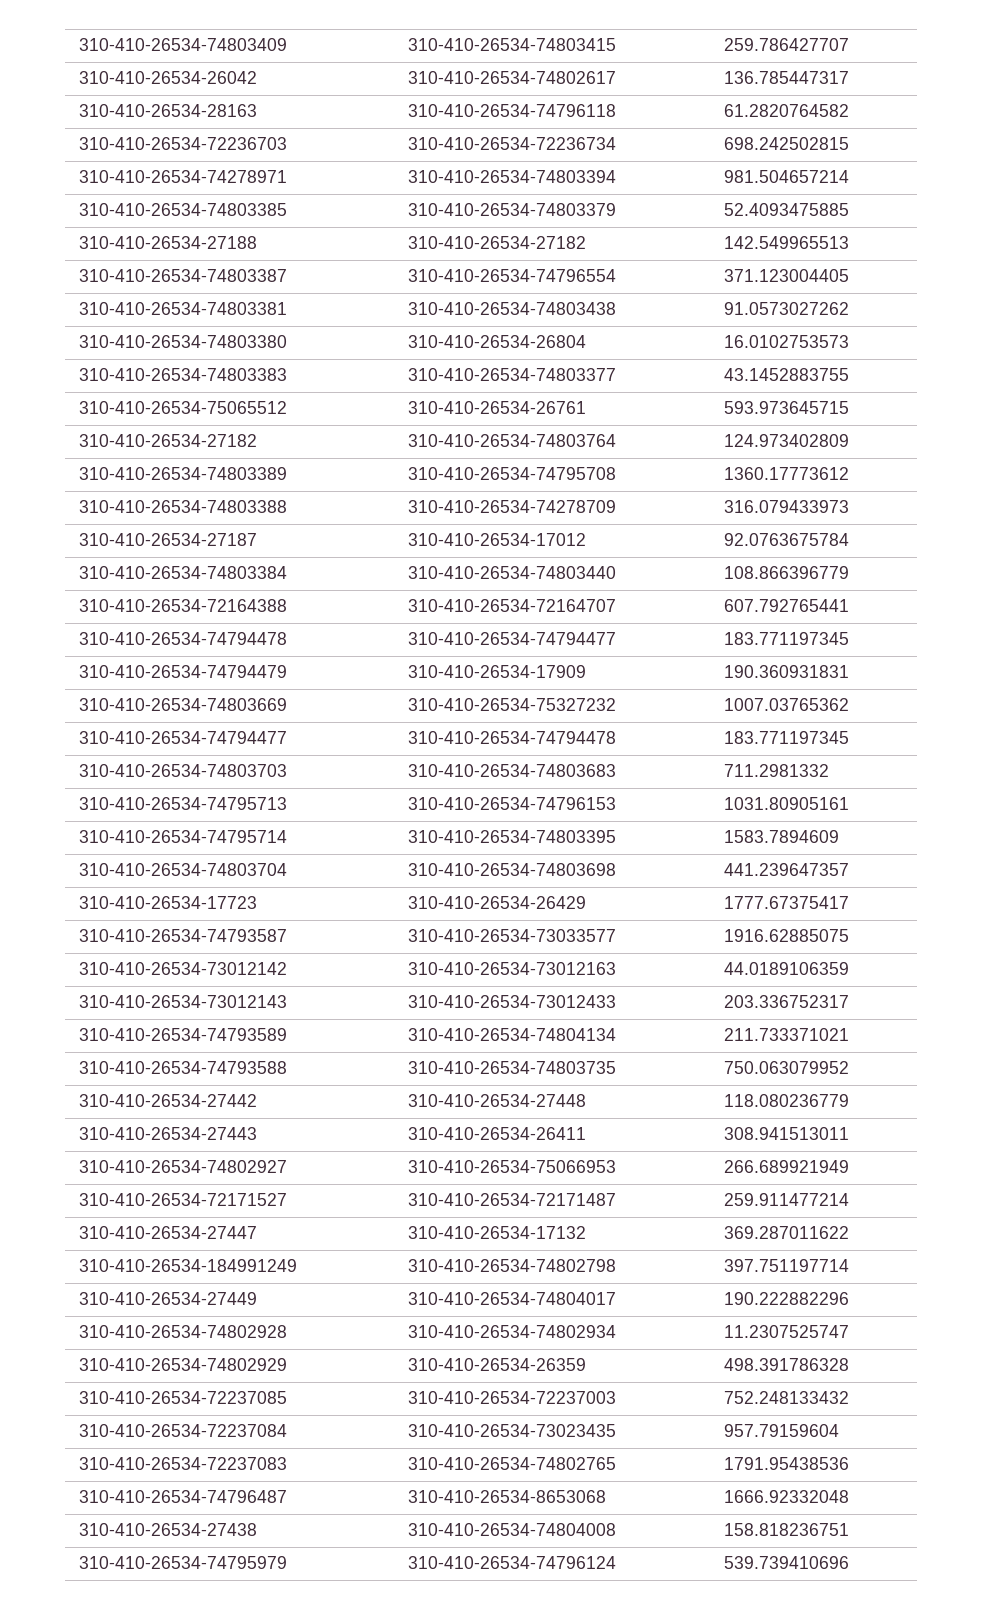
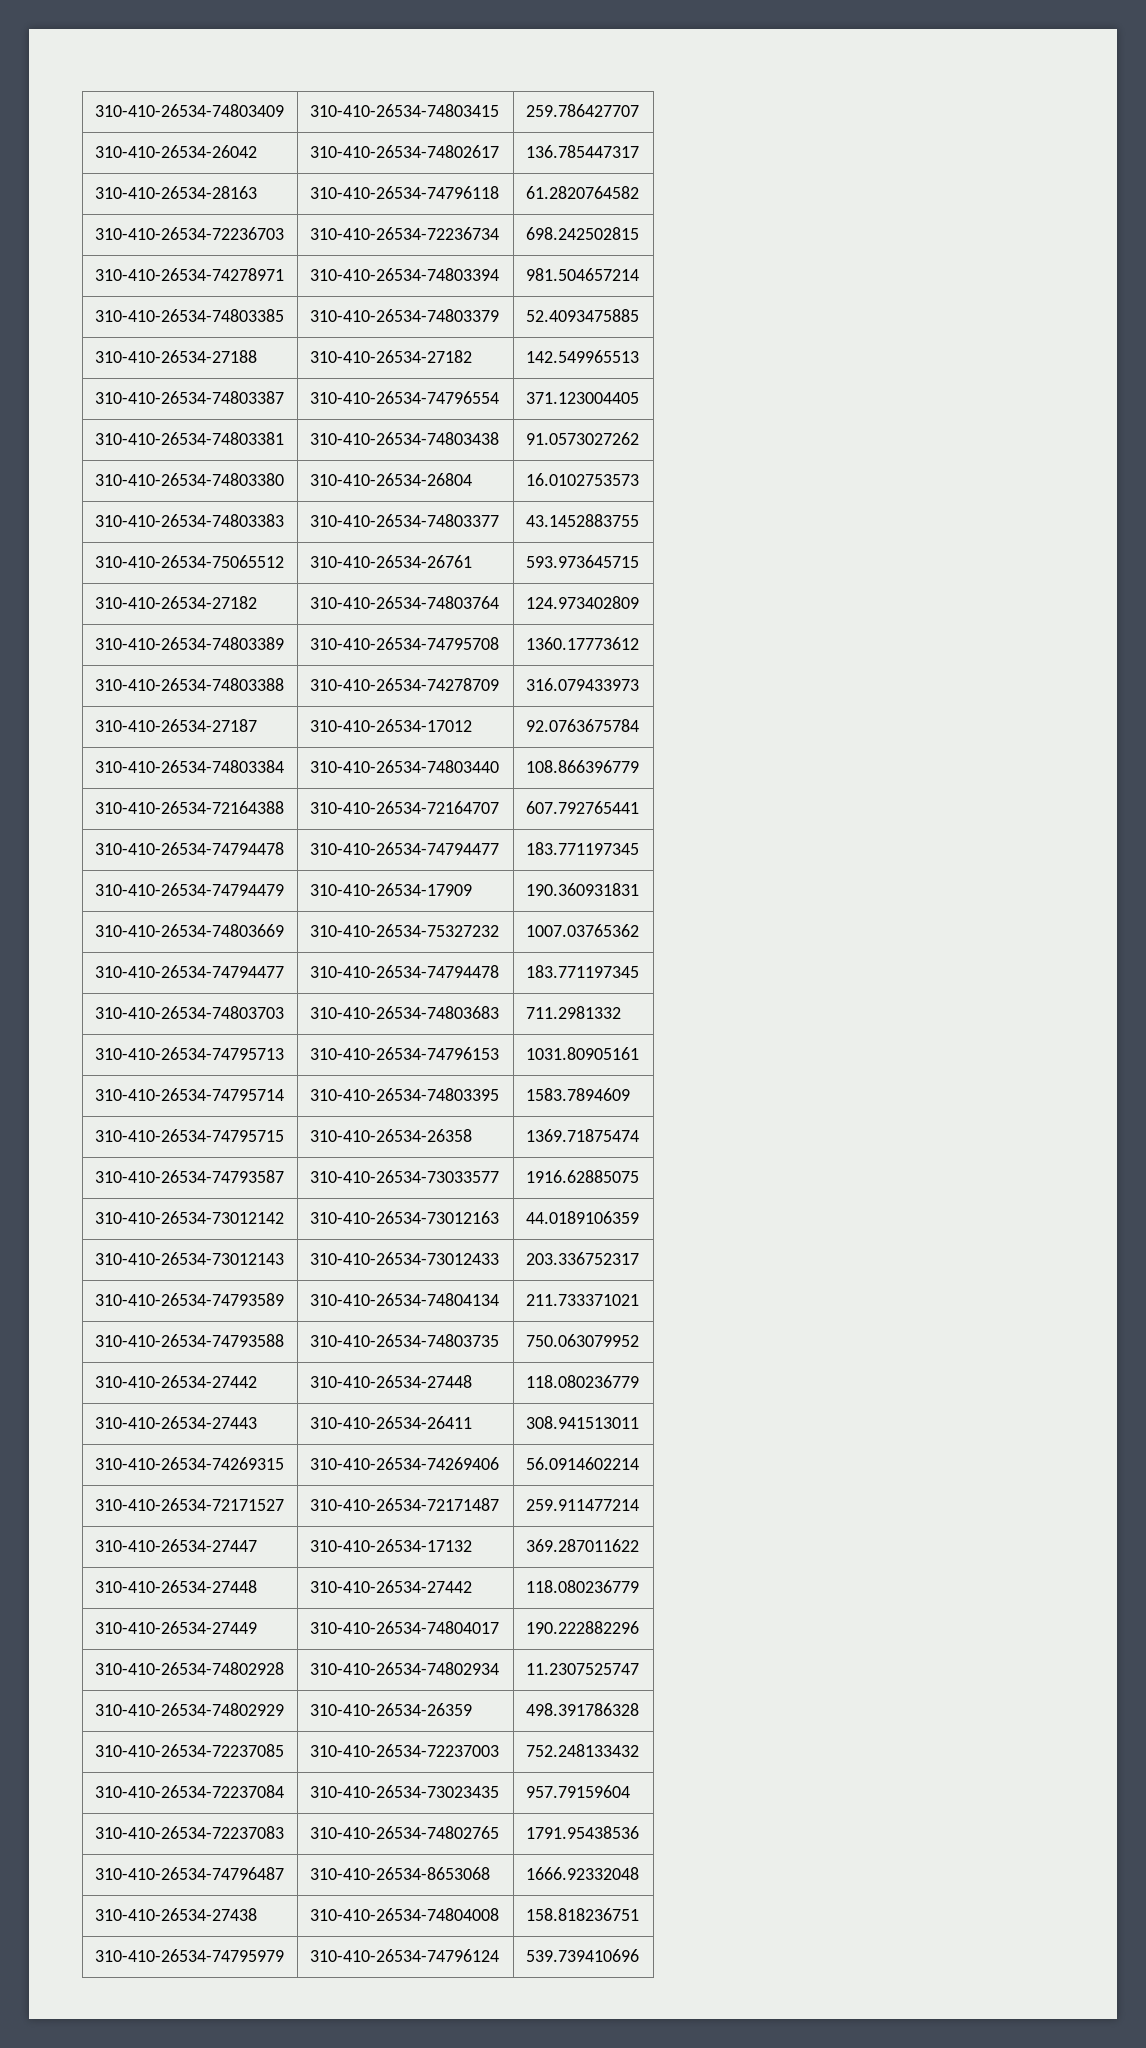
[78,863,287,876] [407,863,616,876] [723,863,849,876] [78,896,257,909] [407,896,586,909] [723,896,849,909] 310-410-26534-74803704 | 310-410-26534-74803698 | 441.239647357 // 310-410-26534-17723 | 310-410-26534-26429 | 1777.67375417 -> [94,1129,284,1142] [309,1129,472,1142] [525,1129,639,1142] 310-410-26534-74795715 | 310-410-26534-26358 | 1369.71875474
[78,1160,287,1173] [407,1160,616,1173] [723,1160,849,1173] 310-410-26534-74802927 | 310-410-26534-75066953 | 266.689921949 -> [94,1457,284,1470] [309,1457,499,1470] [525,1457,639,1470] 310-410-26534-74269315 | 310-410-26534-74269406 | 56.0914602214
[78,1259,297,1272] [407,1259,616,1272] [723,1259,849,1272] 310-410-26534-184991249 | 310-410-26534-74802798 | 397.751197714 -> [94,1580,257,1593] [309,1580,472,1593] [525,1580,639,1593] 310-410-26534-27448 | 310-410-26534-27442 | 118.080236779

